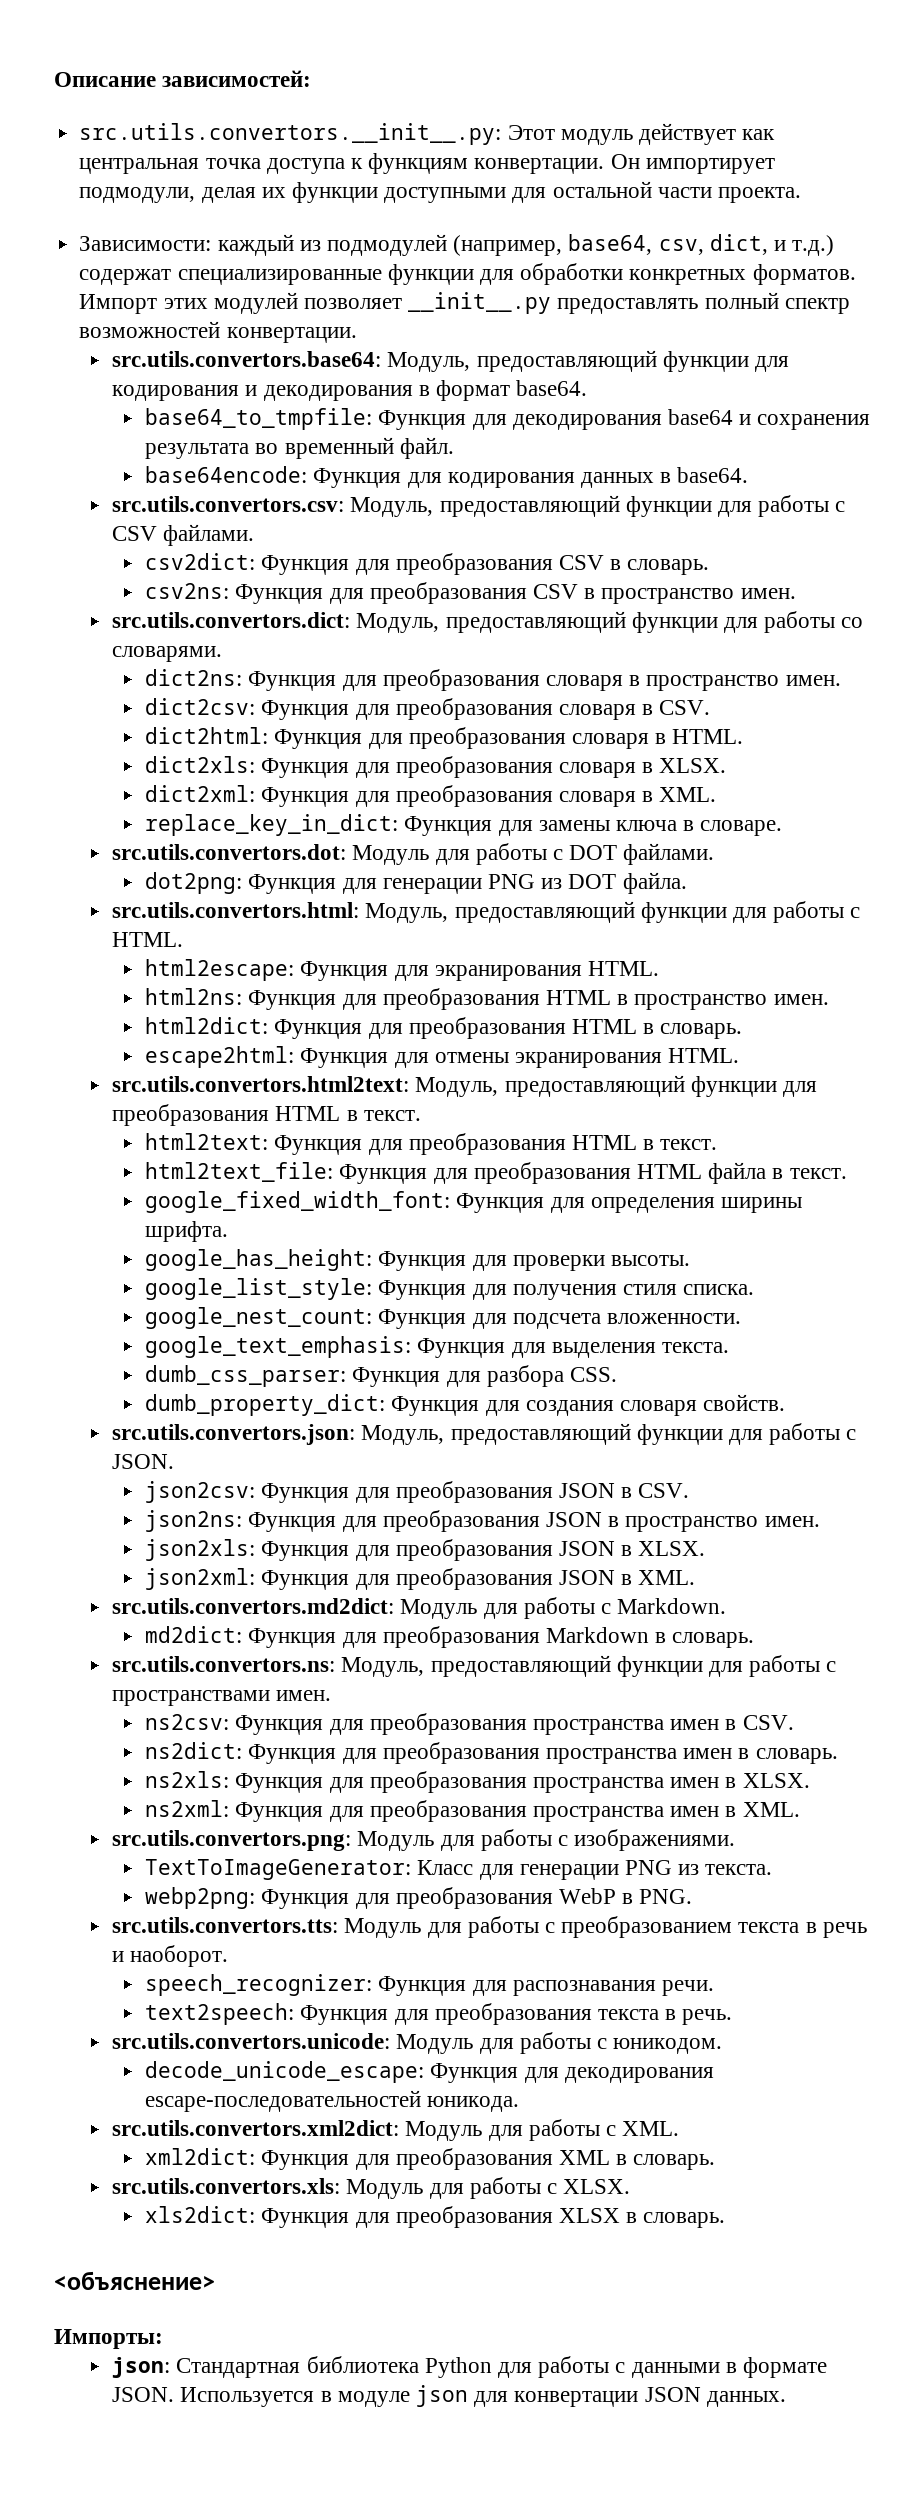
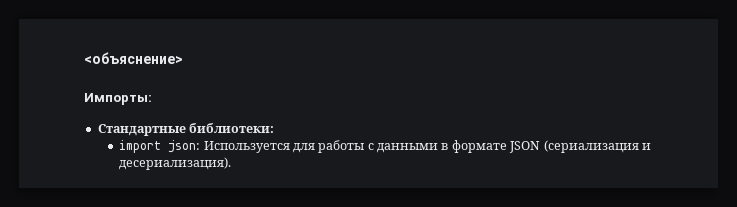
[54,70,312,87] [79,123,776,145] [79,153,775,174] [79,181,801,203] [79,234,835,256] [79,263,856,285] [79,292,850,314] [79,321,357,343] [112,350,790,372] [112,380,588,401] [145,408,871,430] [145,437,454,459] [145,466,749,488] [112,495,846,517] [112,524,255,546] [145,553,710,575] [145,582,796,604] [112,611,864,633] [112,646,223,662] [145,669,841,691] [145,698,711,720] [145,727,744,749] [145,756,727,778] [145,785,717,807] [145,814,783,836] [112,843,715,865] [145,872,687,894] [112,901,861,923] [112,932,184,947] [145,959,659,981] [145,988,829,1010] [145,1017,743,1039] [145,1046,740,1068] [112,1075,818,1097] [112,1104,421,1126] [145,1133,718,1155] [145,1162,847,1184] [145,1191,802,1213] [145,1221,229,1242] [145,1249,690,1271] [145,1278,755,1300] [145,1307,741,1329] [145,1336,729,1358] [145,1365,617,1387] [145,1394,786,1416] [112,1423,857,1445] [112,1454,175,1469] [145,1481,690,1503] [145,1510,820,1532] [145,1539,706,1561] [145,1568,696,1590] [112,1597,727,1619] [145,1626,755,1648] [112,1655,837,1677] [112,1690,332,1706] [145,1713,794,1735] [145,1742,838,1764] [145,1771,810,1793] [145,1800,800,1822] [112,1829,736,1851] [145,1859,773,1880] [145,1887,693,1909] [112,1916,867,1938] [112,1945,229,1967] [145,1974,714,1996] [145,2003,733,2025] [112,2032,723,2054] [145,2061,714,2083] [145,2090,520,2112] [112,2119,680,2141] [145,2148,716,2170] [112,2177,631,2199] [145,2206,726,2228] [54,2271,215,2290] [54,2329,163,2349] [112,2356,492,2378] Описание зависимостей: // src.utils.convertors.__init__.py: Этот модуль действует как центральная точка доступа к функциям конвертации. Он импортирует подмодули, делая их функции доступными для остальной части проекта. // Зависимости: каждый из подмодулей (например, base64, csv, dict, и т.д.) содержат специализированные функции для обработки конкретных форматов. Импорт этих модулей позволяет __init__.py предоставлять полный спектр возможностей конвертации. // src.utils.convertors.base64: Модуль, предоставляющий функции для кодирования и декодирования в формат base64. // base64_to_tmpfile: Функция для декодирования base64 и сохранения результата во временный файл. // base64encode: Функция для кодирования данных в base64. // src.utils.convertors.csv: Модуль, предоставляющий функции для работы с CSV файлами. // csv2dict: Функция для преобразования CSV в словарь. // csv2ns: Функция для преобразования CSV в пространство имен. // src.utils.convertors.dict: Модуль, предоставляющий функции для работы со словарями. // dict2ns: Функция для преобразования словаря в пространство имен. // dict2csv: Функция для преобразования словаря в CSV. // dict2html: Функция для преобразования словаря в HTML. // dict2xls: Функция для преобразования словаря в XLSX. // dict2xml: Функция для преобразования словаря в XML. // replace_key_in_dict: Функция для замены ключа в словаре. // src.utils.convertors.dot: Модуль для работы с DOT файлами. // dot2png: Функция для генерации PNG из DOT файла. // src.utils.convertors.html: Модуль, предоставляющий функции для работы с HTML. // html2escape: Функция для экранирования HTML. // html2ns: Функция для преобразования HTML в пространство имен. // html2dict: Функция для преобразования HTML в словарь. // escape2html: Функция для отмены экранирования HTML. // src.utils.convertors.html2text: Модуль, предоставляющий функции для преобразования HTML в текст. // html2text: Функция для преобразования HTML в текст. // html2text_file: Функция для преобразования HTML файла в текст. // google_fixed_width_font: Функция для определения ширины шрифта. // google_has_height: Функция для проверки высоты. // google_list_style: Функция для получения стиля списка. // google_nest_count: Функция для подсчета вложенности. // google_text_emphasis: Функция для выделения текста. // dumb_css_parser: Функция для разбора CSS. // dumb_property_dict: Функция для создания словаря свойств. // src.utils.convertors.json: Модуль, предоставляющий функции для работы с JSON. // json2csv: Функция для преобразования JSON в CSV. // json2ns: Функция для преобразования JSON в пространство имен. // json2xls: Функция для преобразования JSON в XLSX. // json2xml: Функция для преобразования JSON в XML. // src.utils.convertors.md2dict: Модуль для работы с Markdown. // md2dict: Функция для преобразования Markdown в словарь. // src.utils.convertors.ns: Модуль, предоставляющий функции для работы с пространствами имен. // ns2csv: Функция для преобразования пространства имен в CSV. // ns2dict: Функция для преобразования пространства имен в словарь. // ns2xls: Функция для преобразования пространства имен в XLSX. // ns2xml: Функция для преобразования пространства имен в XML. // src.utils.convertors.png: Модуль для работы с изображениями. // TextToImageGenerator: Класс для генерации PNG из текста. // webp2png: Функция для преобразования WebP в PNG. // src.utils.convertors.tts: Модуль для работы с преобразованием текста в речь и наоборот. // speech_recognizer: Функция для распознавания речи. // text2speech: Функция для преобразования текста в речь. // src.utils.convertors.unicode: Модуль для работы с юникодом. // decode_unicode_escape: Функция для декодирования escape-последовательностей юникода. // src.utils.convertors.xml2dict: Модуль для работы с XML. // xml2dict: Функция для преобразования XML в словарь. // src.utils.convertors.xls: Модуль для работы с XLSX. // xls2dict: Функция для преобразования XLSX в словарь. // <объяснение> // Импорты: // json: Стандартная библиотека Python -> [84,52,183,64] [84,93,152,105] [97,123,275,136] [119,140,290,153] <объяснение> // Импорты: // Стандартные библиотеки: // import json: Используется
[112,2385,786,2407] JSON. Используется в модуле json для конвертации JSON данных. -> [509,140,651,153] [119,157,232,170] JSON (сериализация и десериализация).

